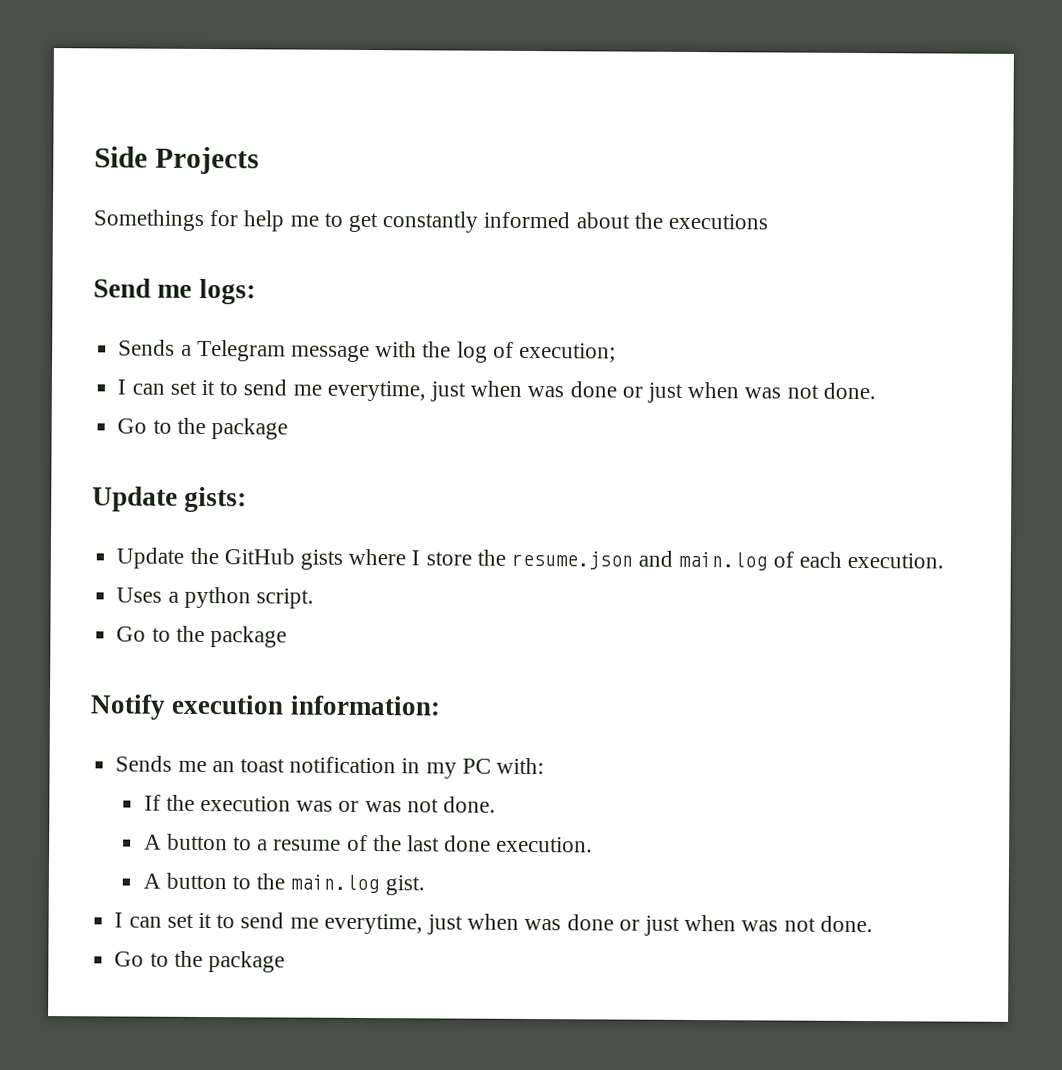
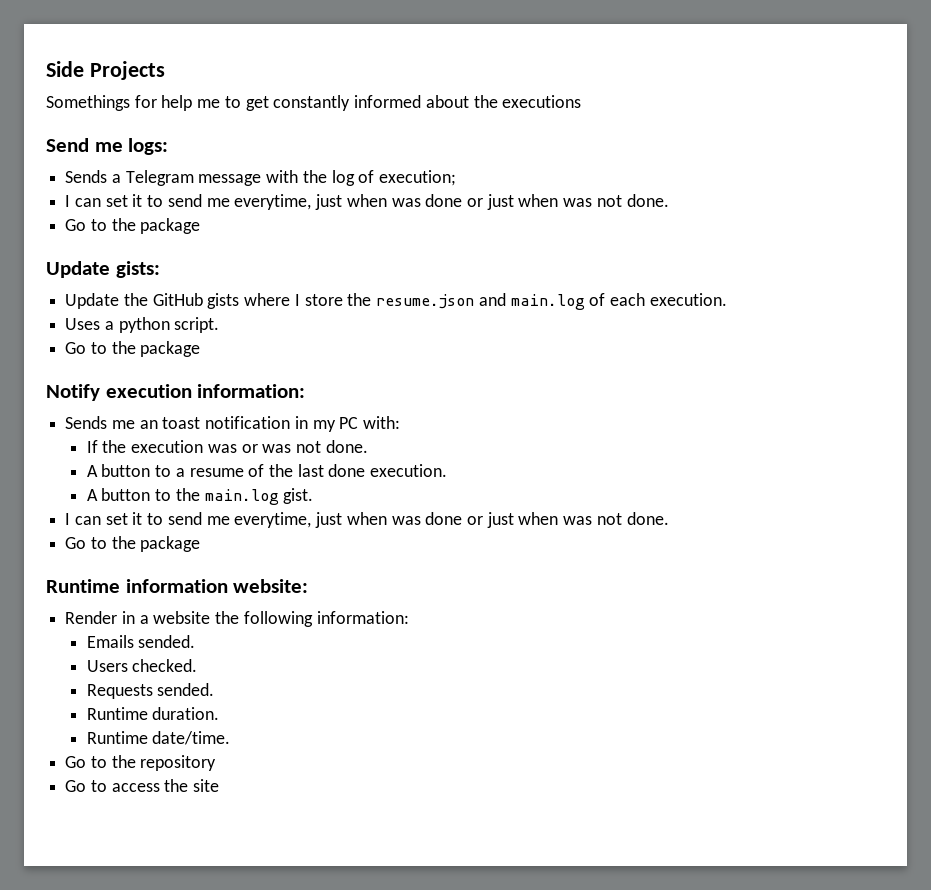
(285, 962) none -> [46,579,309,593] [65,611,409,627] [86,635,196,648] [86,659,198,672] [86,683,215,699] [86,707,220,720] [86,731,231,745] [65,755,217,771] [65,779,220,792] // Runtime information website: // Render in a website the following information: // Emails sended. // Users checked. // Requests sended. // Runtime duration. // Runtime date/time. // Go to the repository // Go to access the site

